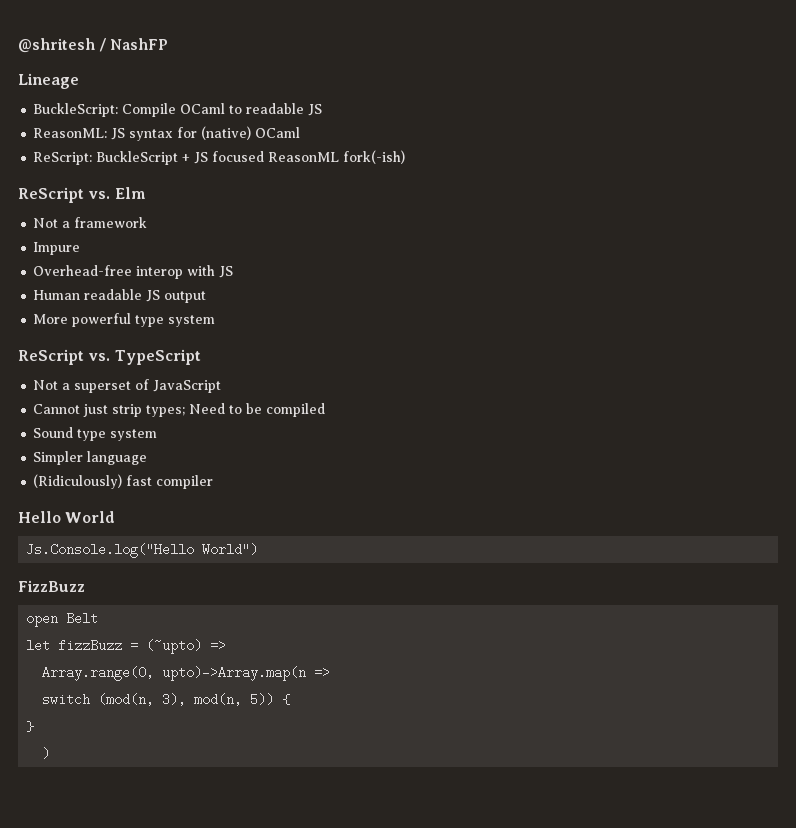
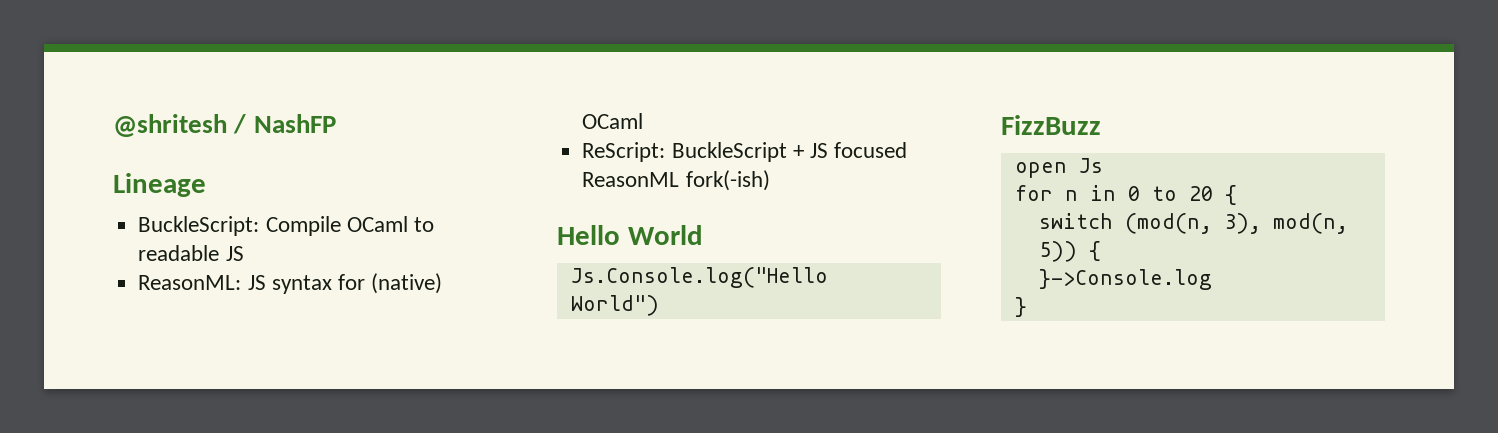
[18,187,146,203] [33,217,148,228] [33,242,81,255] [33,265,234,279] [33,289,207,303] [33,313,216,327] [18,349,201,365] [33,379,222,393] [33,403,326,417] [33,427,158,441] [33,451,148,465] [33,474,214,489] // ReScript vs. Elm // Not a framework // Impure // Overhead-free interop with JS // Human readable JS output // More powerful type system // ReScript vs. TypeScript // Not a superset of JavaScript // Cannot just strip types; Need to be compiled // Sound type system // Simpler language // (Ridiculously) fast compiler -> (770, 180) none
[66,612,99,625] [26,639,227,654] [42,666,331,681] Belt // let fizzBuzz = (~upto) => // Array.range(0, upto)->Array.map(n => -> [1078,158,1103,173] [1014,185,1237,205] Js // for n in 0 to 20 {
(291, 699) none -> [1038,269,1212,290] // }->Console.log
[42,747,51,760] // ) -> (1027, 307) none

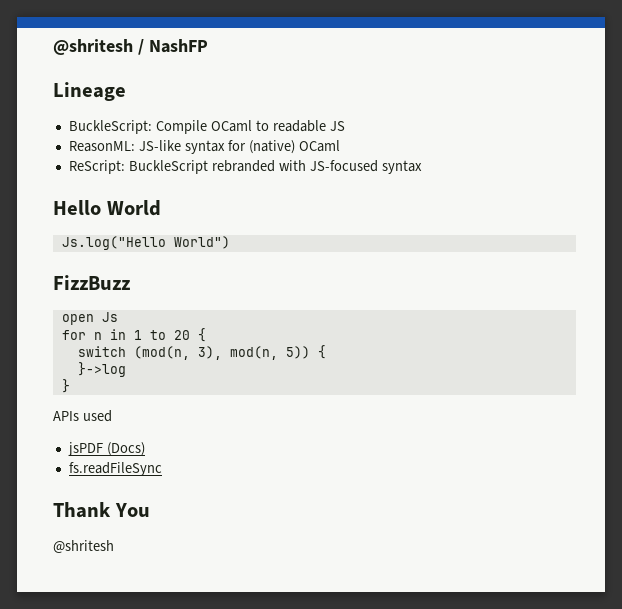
[247,275,266,290] JS -> [138,140,181,151] JS-like
[792,142,908,158] [582,170,770,191] + JS focused ReasonML fork(-ish) -> [211,160,422,174] rebranded with JS-focused syntax
[570,267,828,288] Js.Console.log("Hello -> [61,236,166,250] Js.log("Hello
[1127,186,1140,201] 0 -> [133,330,142,340] 1
[1038,269,1212,290] }->Console.log -> [77,362,126,377] }->log
(1027, 307) none -> [53,410,112,422] [67,442,145,456] [68,462,162,476] [53,502,150,518] [53,540,114,553] // APIs used // jsPDF (Docs) // fs.readFileSync // Thank You // @shritesh

